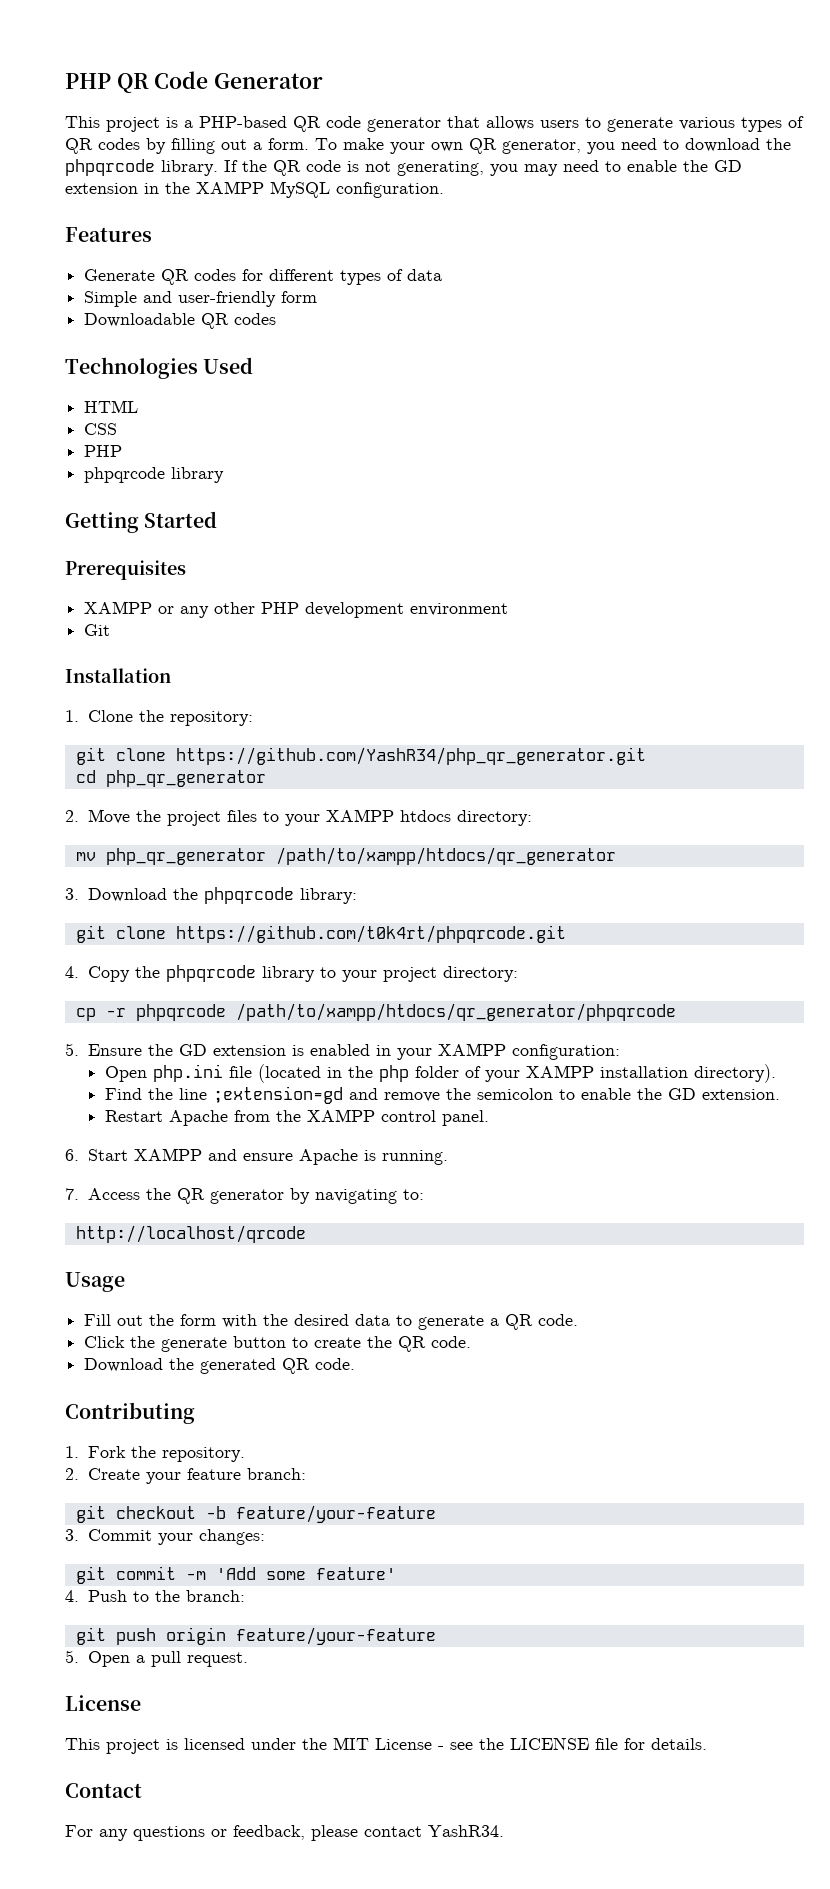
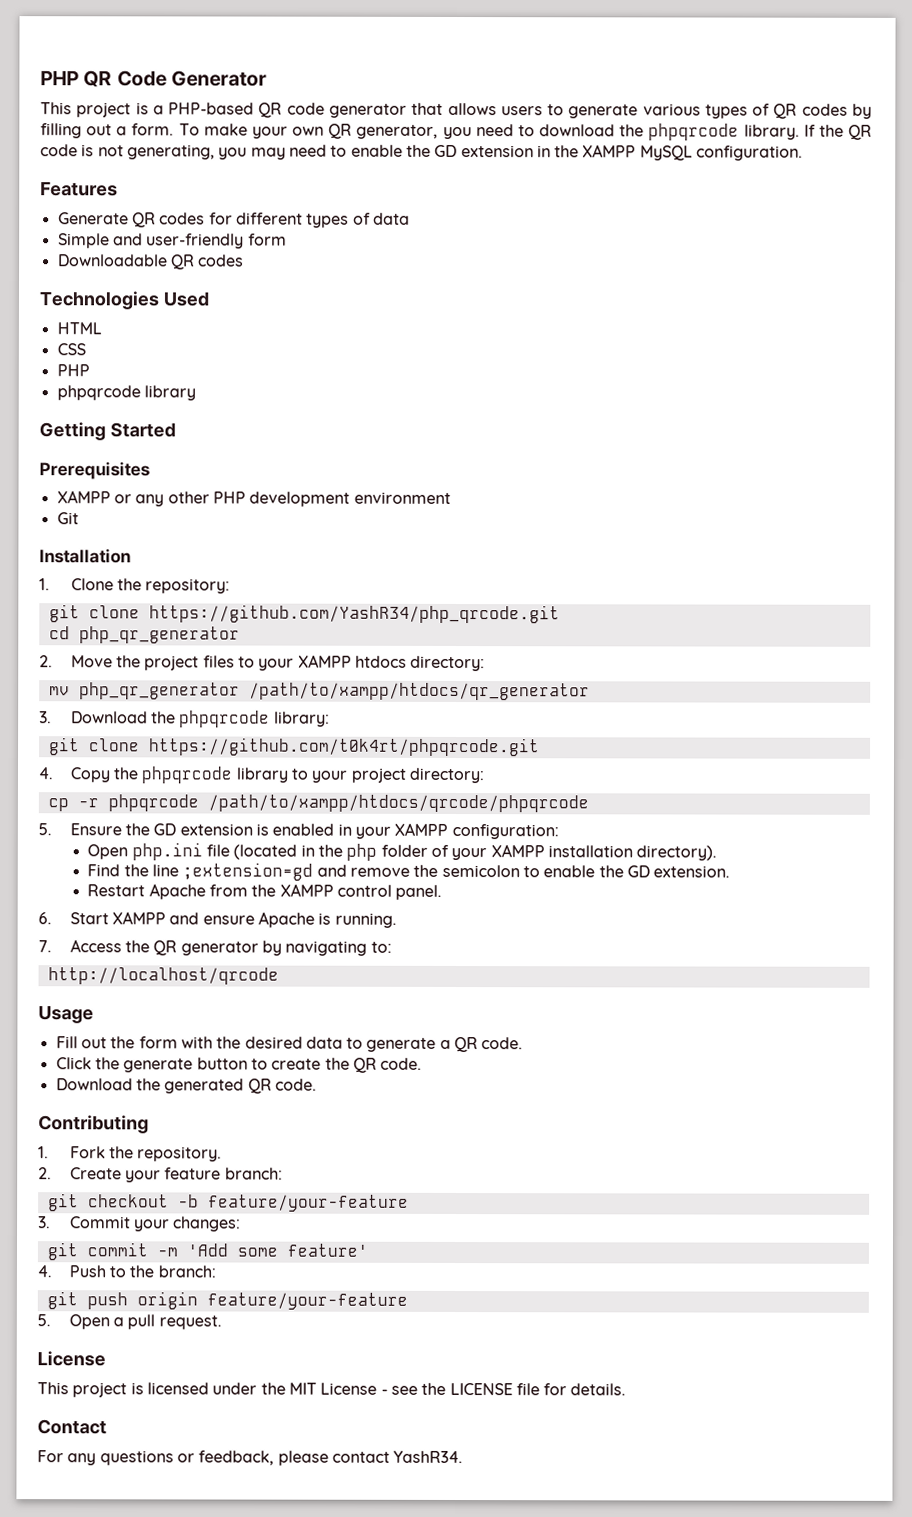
[175,747,646,765] https://github.com/YashR34/php_qr_generator.git -> [148,604,560,624] https://github.com/YashR34/php_qrcode.git
[235,1003,676,1021] /path/to/xampp/htdocs/qr_generator/phpqrcode -> [207,794,589,813] /path/to/xampp/htdocs/qrcode/phpqrcode

